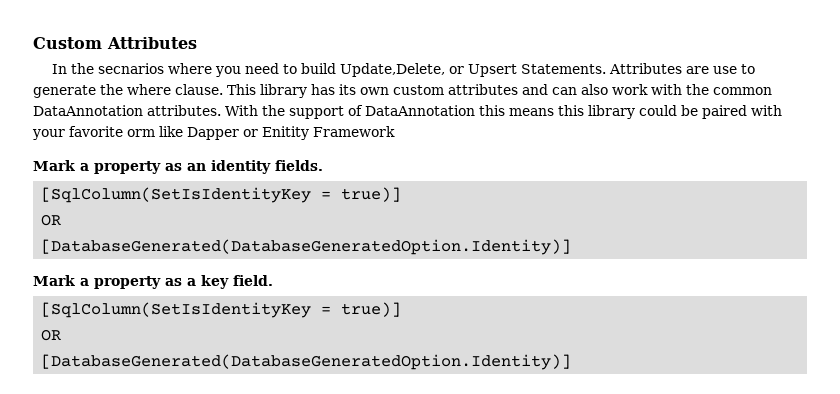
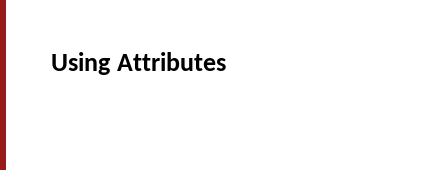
[33,37,197,49] [52,63,756,77] [33,84,772,98] [33,105,782,119] [32,126,395,140] [33,160,323,174] [41,187,402,203] [41,214,62,226] [41,239,572,255] [33,275,273,289] [41,302,402,318] [41,329,62,341] [41,354,572,370] Custom Attributes // In the secnarios where you need to build Update,Delete, or Upsert Statements. Attributes are use to generate the where clause. This library has its own custom attributes and can also work with the common DataAnnotation attributes. With the support of DataAnnotation this means this library could be paired with your favorite orm like Dapper or Enitity Framework // Mark a property as an identity fields. // [SqlColumn(SetIsIdentityKey = true)] // OR // [DatabaseGenerated(DatabaseGeneratedOption.Identity)] // Mark a property as a key field. // [SqlColumn(SetIsIdentityKey = true)] // OR // [DatabaseGenerated(DatabaseGeneratedOption.Identity)] -> [51,52,227,75] Using Attributes

